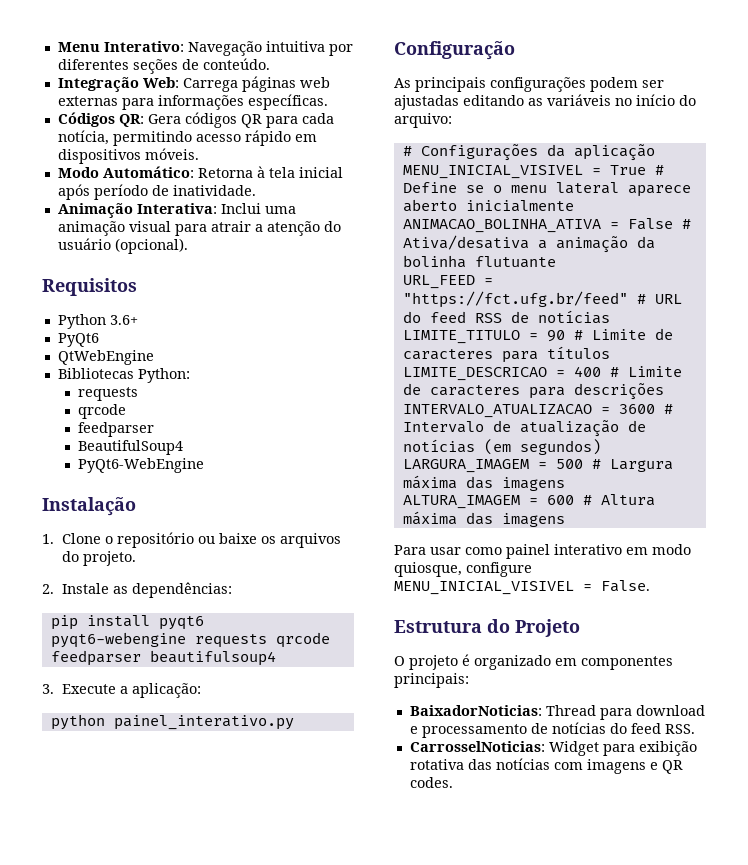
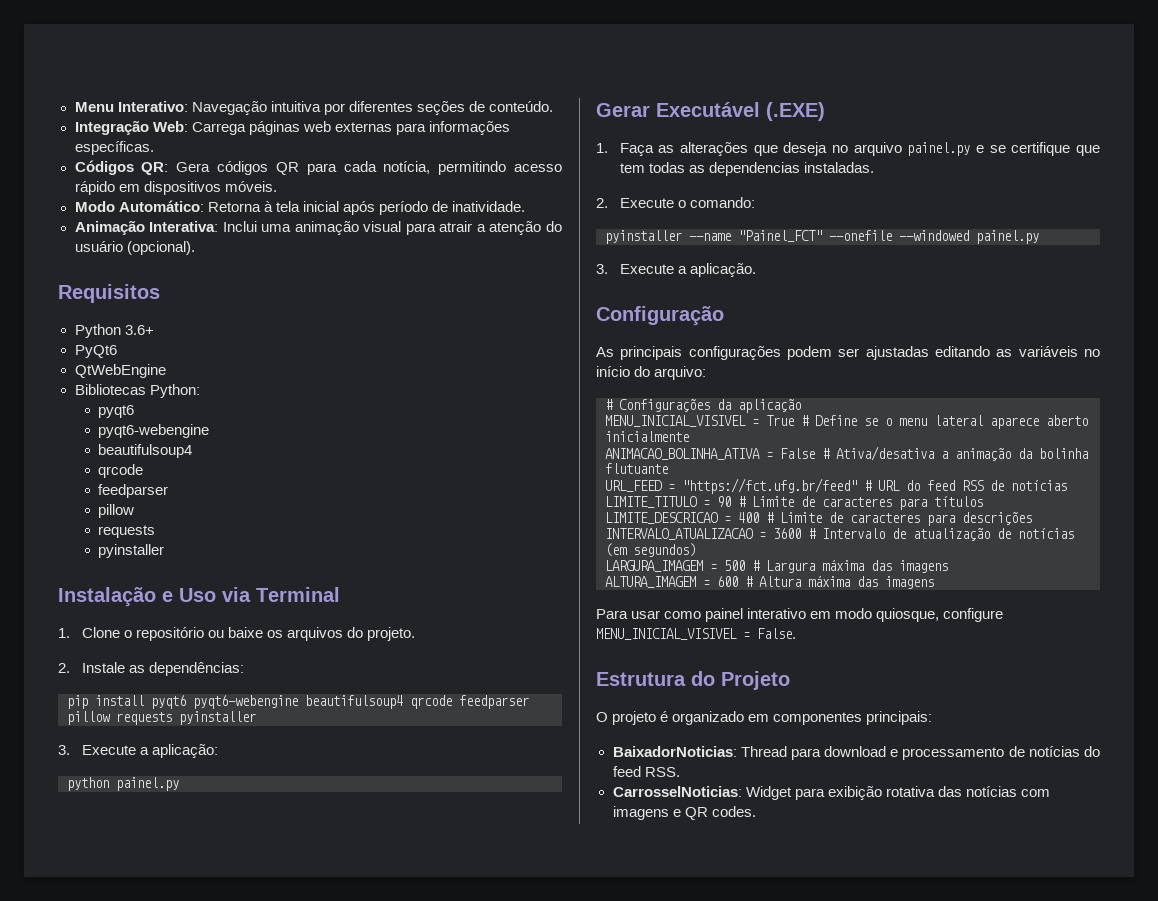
[78,387,139,401] requests -> [98,405,135,418] [98,424,210,438] [98,444,193,458] pyqt6 // pyqt6-webengine // beautifulsoup4
[78,440,184,455] [78,458,205,473] [42,497,136,516] BeautifulSoup4 // PyQt6-WebEngine // Instalação -> [98,504,135,518] [98,525,156,538] [98,544,165,558] [58,587,340,607] pillow // requests // pyinstaller // Instalação e Uso via Terminal
[194,634,267,648] requests -> [305,695,403,709] beautifulsoup4
[149,650,276,666] beautifulsoup4 -> [67,711,256,725] pillow requests pyinstaller
[113,715,294,730] painel_interativo.py -> [116,777,179,791] [596,102,825,121] [596,142,1100,156] [619,162,874,176] [596,197,755,208] [605,230,1039,244] [596,263,756,277] painel.py // Gerar Executável (.EXE) // 1. Faça as alterações que deseja no arquivo painel.py e se certifique que tem todas as dependencias instaladas. // 2. Execute o comando: // pyinstaller --name "Painel_FCT" --onefile --windowed painel.py // 3. Execute a aplicação.

